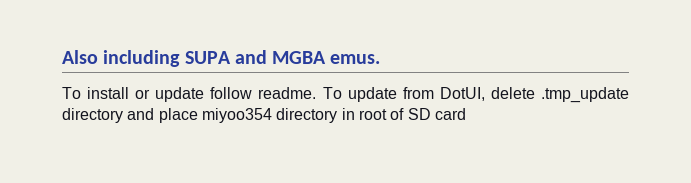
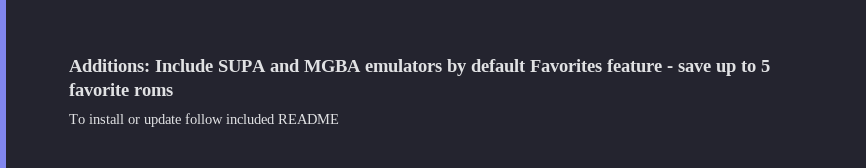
[62,50,181,67] Also including -> [69,59,213,72] Additions: Include
[330,54,381,64] emus. -> [365,59,770,76] [69,83,173,96] emulators by default Favorites feature - save up to 5 favorite roms
[258,87,629,103] [62,108,466,123] readme. To update from DotUI, delete .tmp_update directory and place miyoo354 directory in root of SD card -> [226,114,339,124] included README

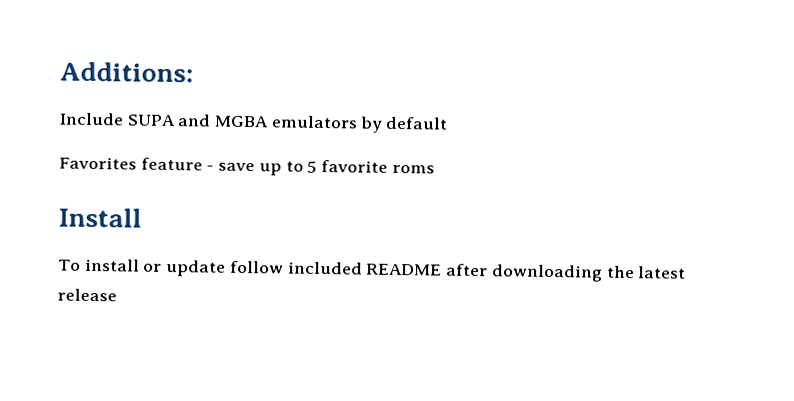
(150, 65) none -> (194, 72) //
(526, 65) none -> (449, 123) //
(173, 91) none -> [58,207,142,228] // Install
(339, 119) none -> [446,263,687,282] [57,288,117,302] after downloading the latest release

